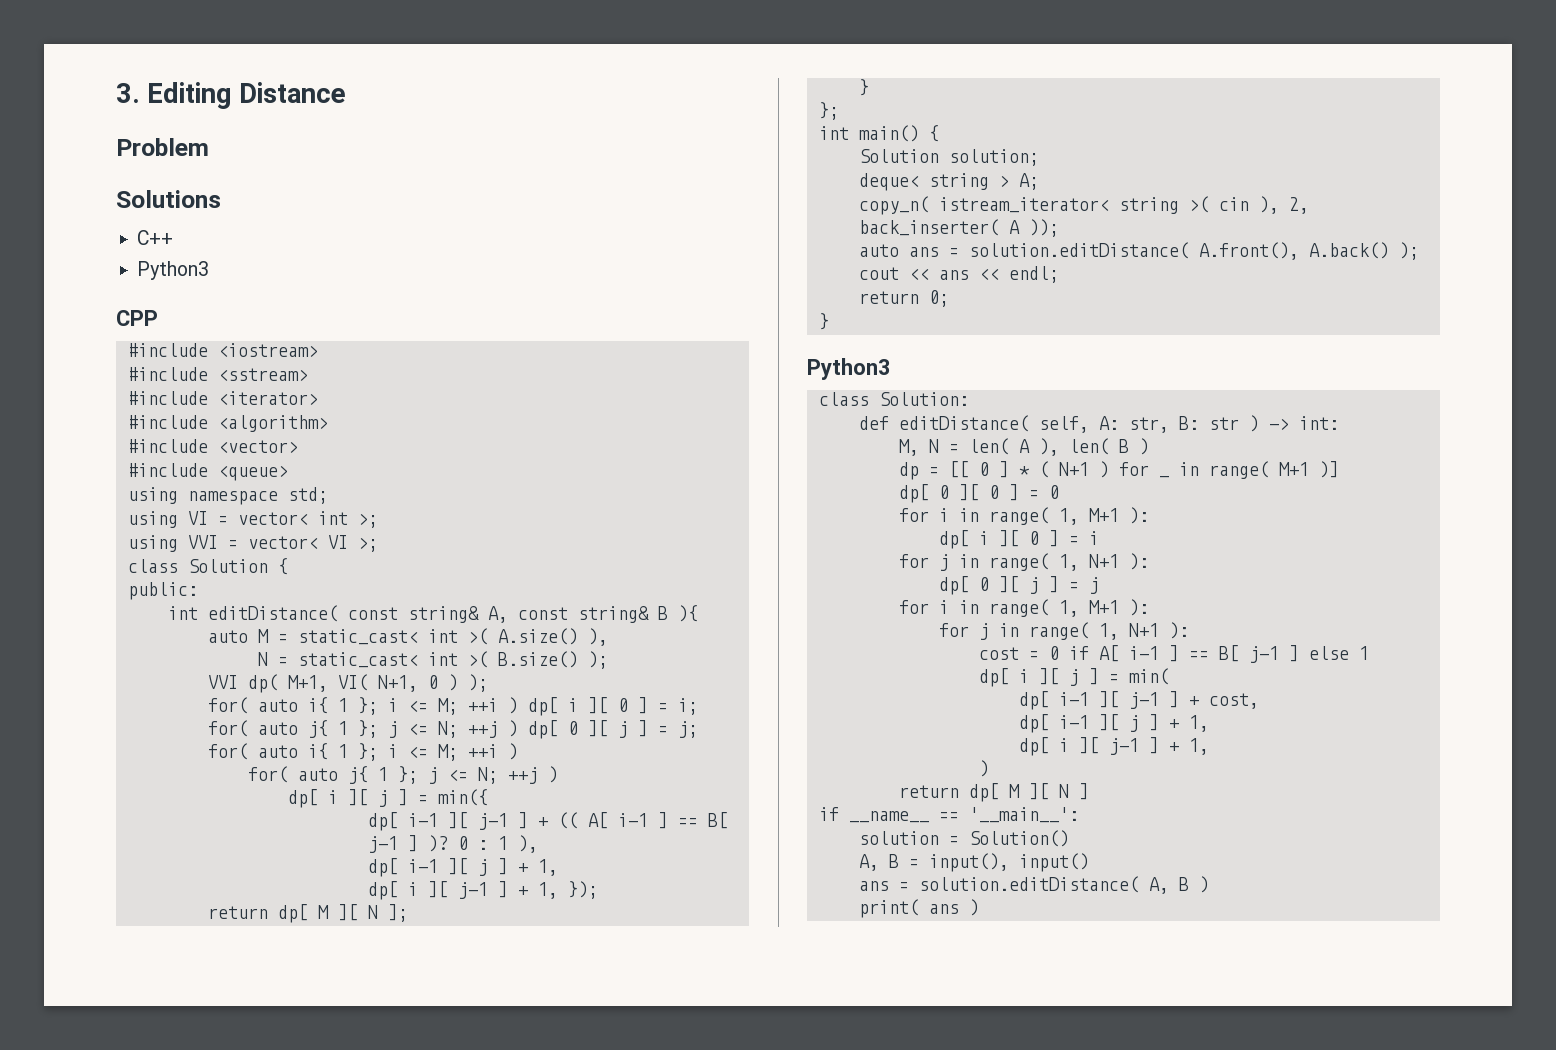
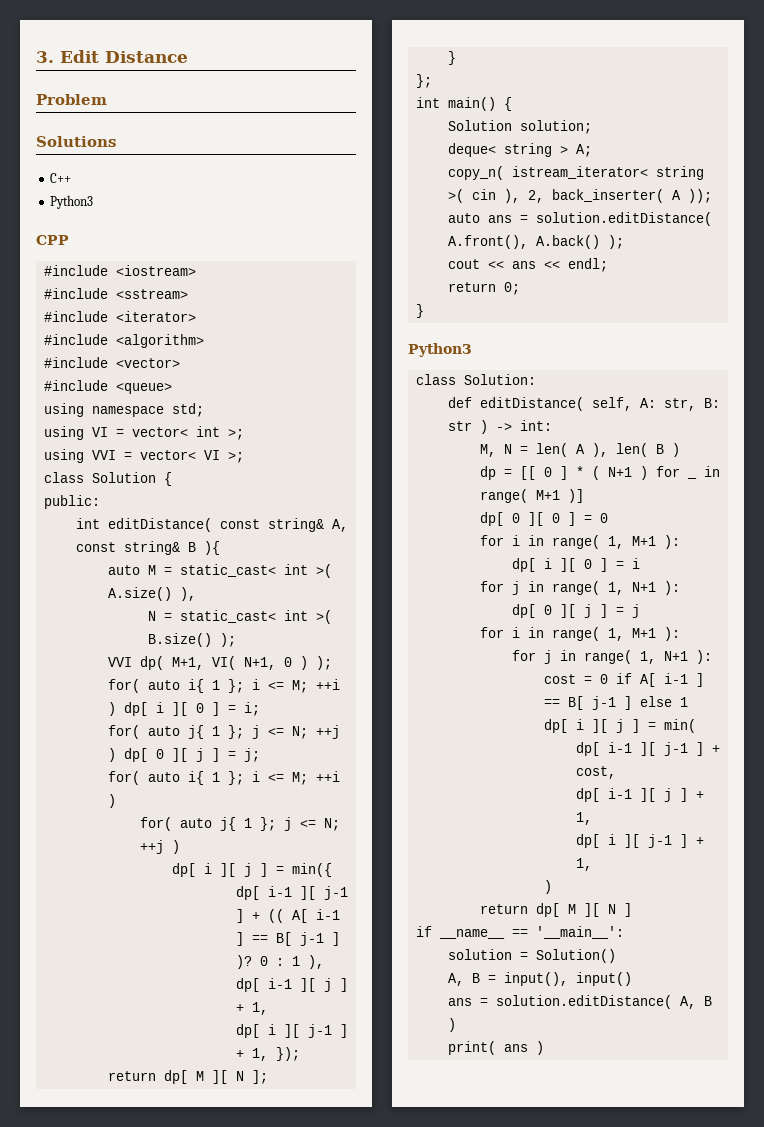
[147,82,232,109] Editing -> [60,50,99,63] Edit

